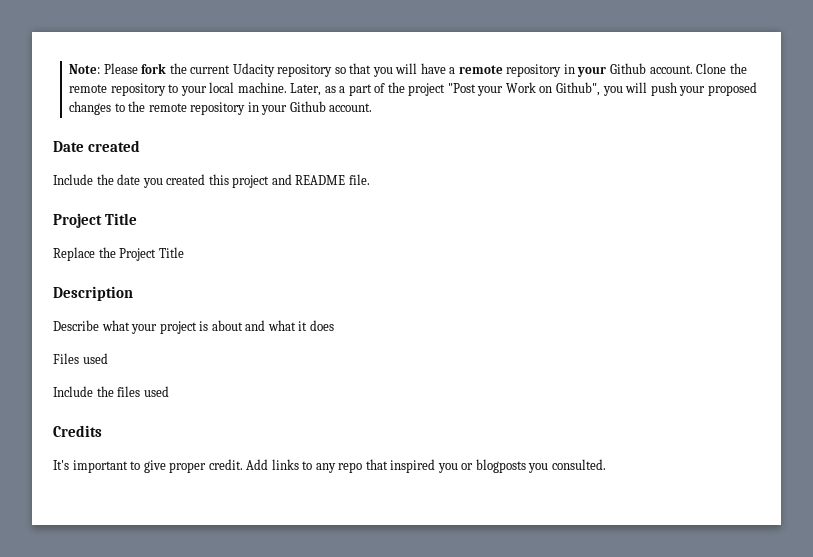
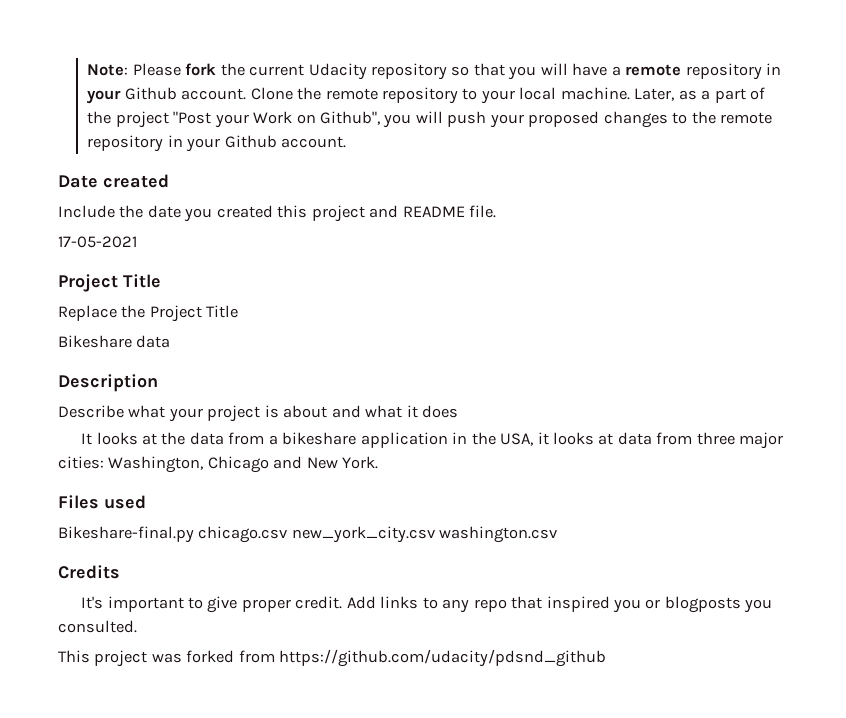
(370, 179) none -> [58,236,137,248] // 17-05-2021
(184, 252) none -> [58,335,171,348] // Bikeshare data
[53,353,108,364] [53,386,169,397] Files used // Include the files used -> [81,432,784,449] [58,456,379,473] [58,495,146,509] [58,526,558,543] It looks at the data from a bikeshare application in the USA, it looks at data from three major cities: Washington, Chicago and New York. // Files used // Bikeshare-final.py chicago.csv new_york_city.csv washington.csv
(606, 464) none -> [58,649,607,667] // This project was forked from https://github.com/udacity/pdsnd_github

